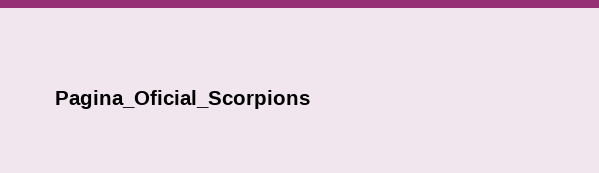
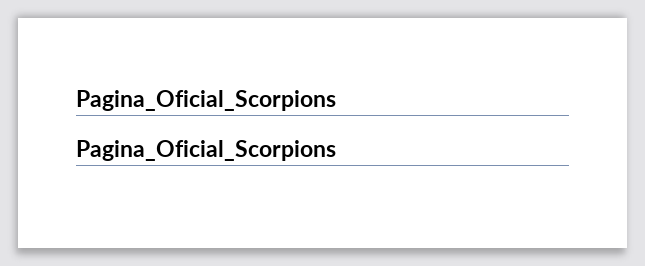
[55,90,310,109] Pagina_Oficial_Scorpions -> [76,90,336,111] [76,140,336,161] Pagina_Oficial_Scorpions // Pagina_Oficial_Scorpions

